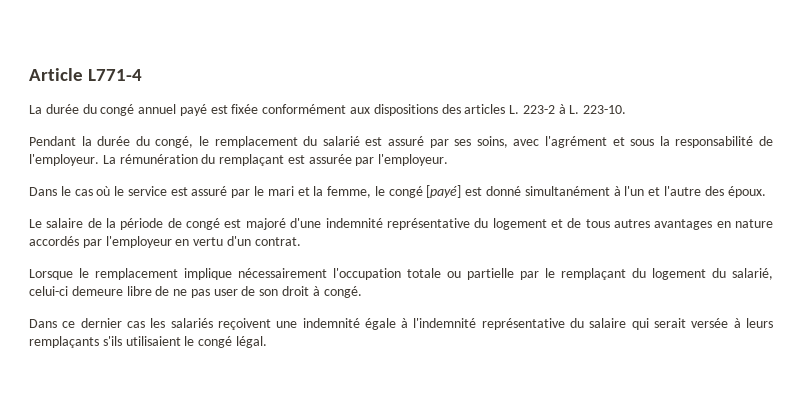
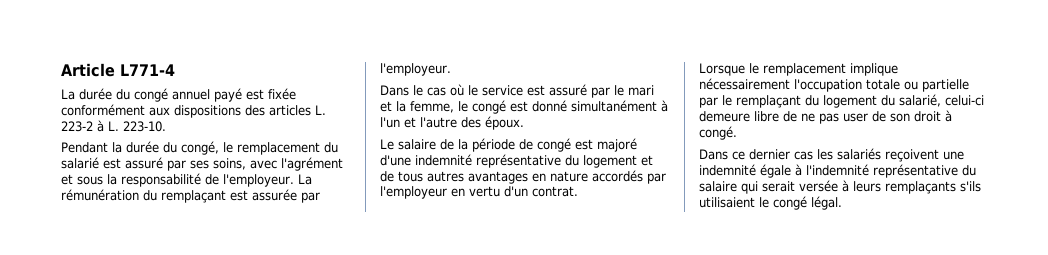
[426,185,462,198] [payé] -> (506, 107) none

